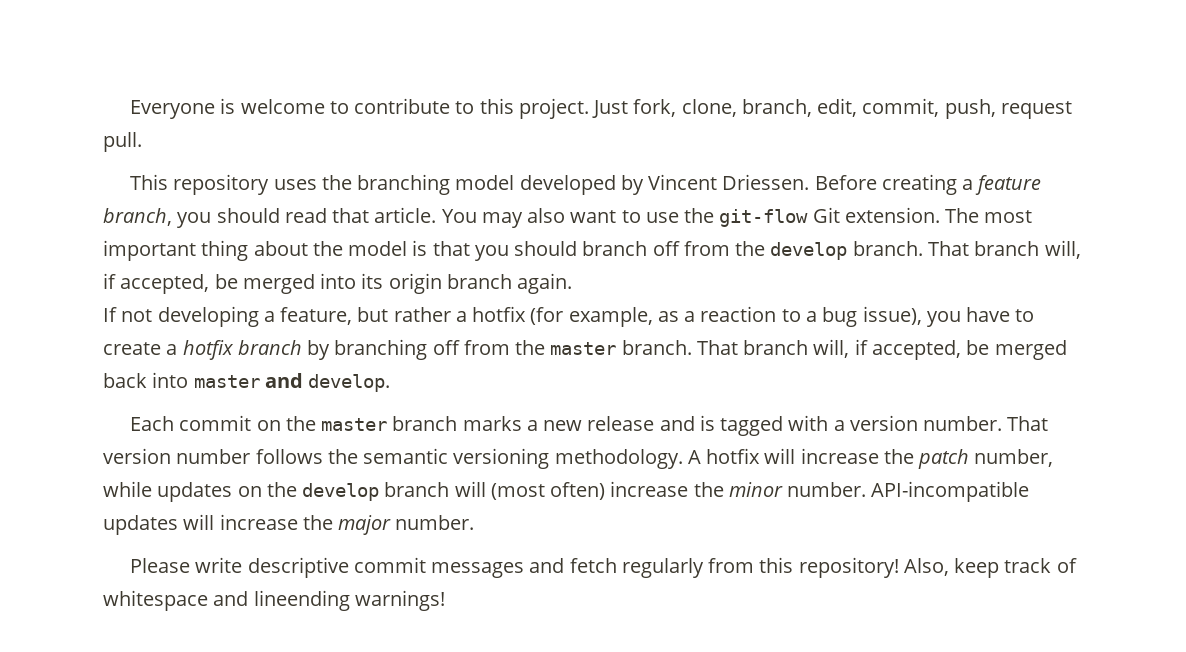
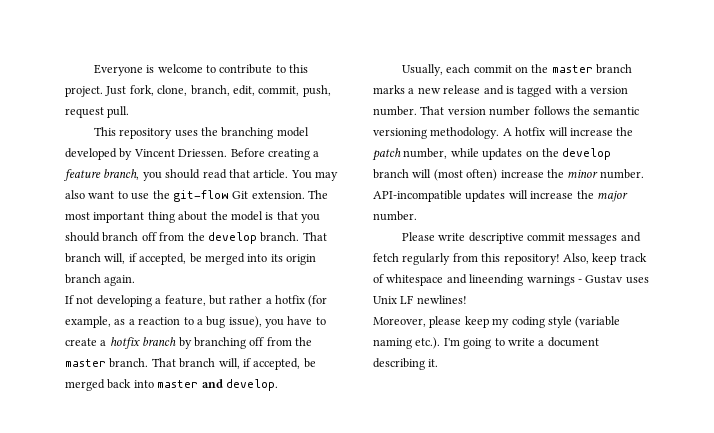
[129,416,174,431] Each -> [401,64,471,76] Usually, each
[354,590,445,611] warnings! -> [526,275,649,286] [373,295,467,304] [373,316,621,328] [373,337,599,349] [373,358,439,370] warnings - Gustav uses Unix LF newlines! // Moreover, please keep my coding style (variable naming etc.). I'm going to write a document describing it.

